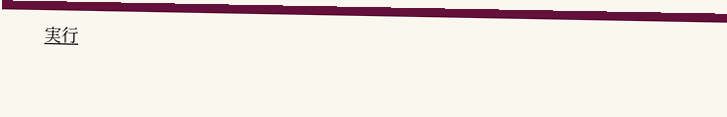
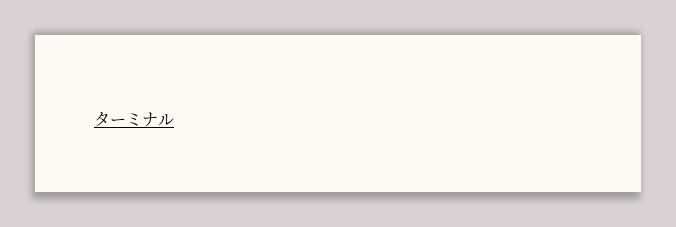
[44,26,79,44] 実行 -> [94,111,174,127] ターミナル

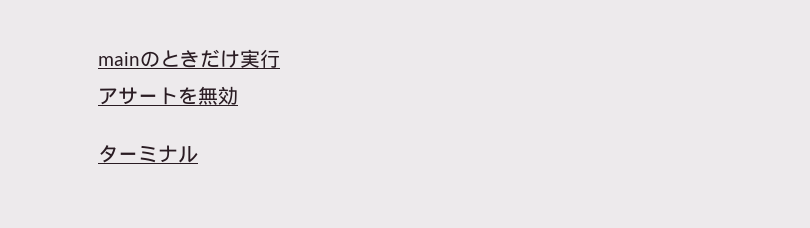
(94, 119) none -> [98,49,280,68] [98,86,238,105] mainのときだけ実行 // アサートを無効 //

